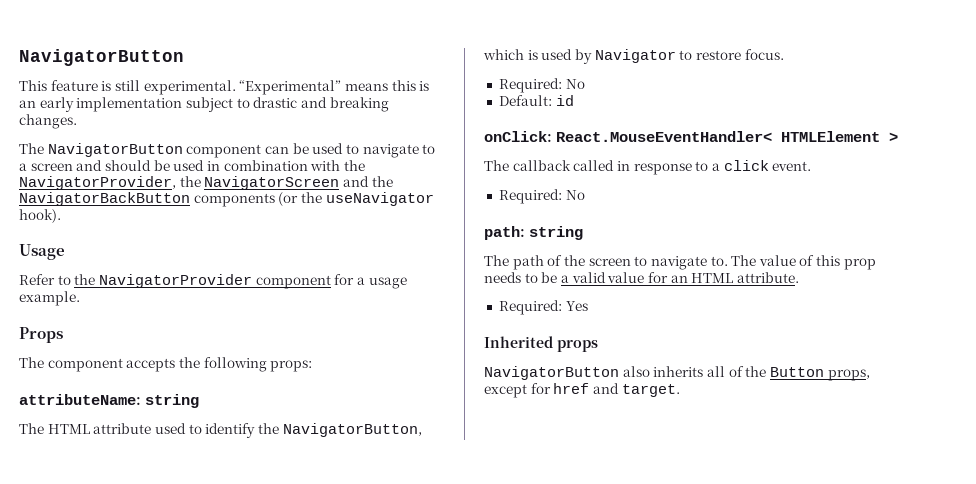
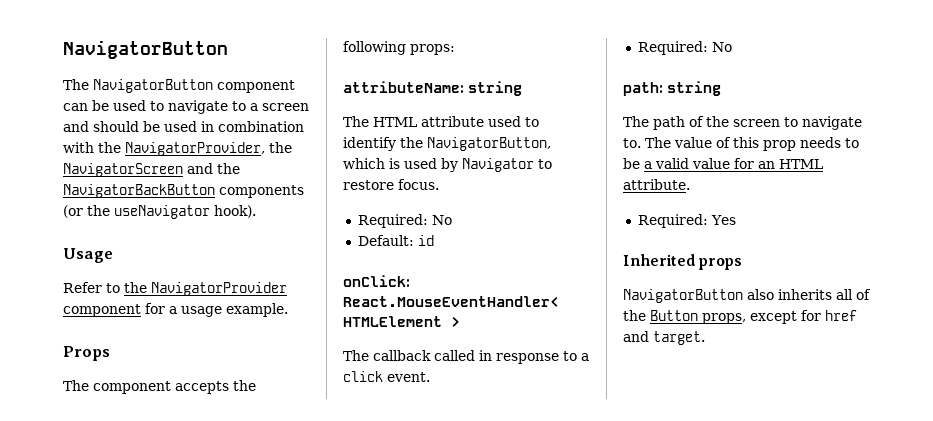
[19,49,184,66] [19,80,430,95] [19,97,389,112] [19,114,77,129] NavigatorButton // This feature is still experimental. “Experimental” means this is an early implementation subject to drastic and breaking changes. -> [63,40,228,59] NavigatorButton

